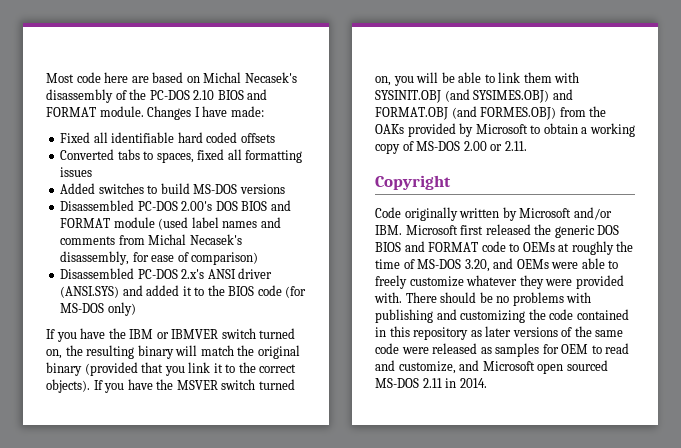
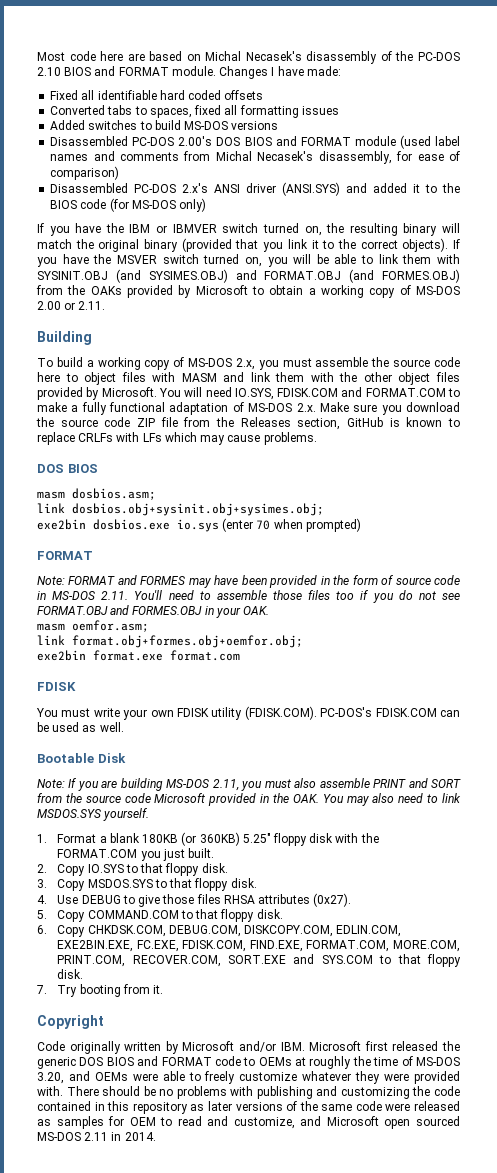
(527, 146) none -> [37,331,92,345] [37,357,461,370] [37,372,461,385] [37,387,461,400] [37,402,461,415] [36,417,461,430] [37,432,317,445] [37,464,98,473] [37,488,156,500] [37,503,324,516] [37,518,361,532] [37,551,93,560] [37,575,460,588] [37,590,461,603] [37,605,270,618] [37,620,149,632] [37,635,303,648] [37,650,240,661] [37,682,76,691] [36,706,460,720] [37,722,124,732] [37,753,126,763] [37,778,461,791] [37,793,461,806] [37,808,150,821] [37,832,379,846] [57,848,215,861] [37,863,228,876] [37,878,257,891] [37,893,352,907] [37,909,283,922] [37,925,402,937] [57,940,461,952] [57,954,461,967] [57,969,84,979] [37,984,164,997] // Building // To build a working copy of MS-DOS 2.x, you must assemble the source code here to object files with MASM and link them with the other object files provided by Microsoft. You will need IO.SYS, FDISK.COM and FORMAT.COM to make a fully functional adaptation of MS-DOS 2.x. Make sure you download the source code ZIP file from the Releases section, GitHub is known to replace CRLFs with LFs which may cause problems. // DOS BIOS // masm dosbios.asm; // link dosbios.obj+sysinit.obj+sysimes.obj; // exe2bin dosbios.exe io.sys (enter 70 when prompted) // FORMAT // Note: FORMAT and FORMES may have been provided in the form of source code in MS-DOS 2.11. You'll need to assemble those files too if you do not see FORMAT.OBJ and FORMES.OBJ in your OAK. // masm oemfor.asm; // link format.obj+formes.obj+oemfor.obj; // exe2bin format.exe format.com // FDISK // You must write your own FDISK utility (FDISK.COM). PC-DOS's FDISK.COM can be used as well. // Bootable Disk // Note: If you are building MS-DOS 2.11, you must also assemble PRINT and SORT from the source code Microsoft provided in the OAK. You may also need to link MSDOS.SYS yourself. // 1. Format a blank 180KB (or 360KB) 5.25" floppy disk with the FORMAT.COM you just built. // 2. Copy IO.SYS to that floppy disk. // 3. Copy MSDOS.SYS to that floppy disk. // 4. Use DEBUG to give those files RHSA attributes (0x27). // 5. Copy COMMAND.COM to that floppy disk. // 6. Copy CHKDSK.COM, DEBUG.COM, DISKCOPY.COM, EDLIN.COM, EXE2BIN.EXE, FC.EXE, FDISK.COM, FIND.EXE, FORMAT.COM, MORE.COM, PRINT.COM, RECOVER.COM, SORT.EXE and SYS.COM to that floppy disk. // 7. Try booting from it.

